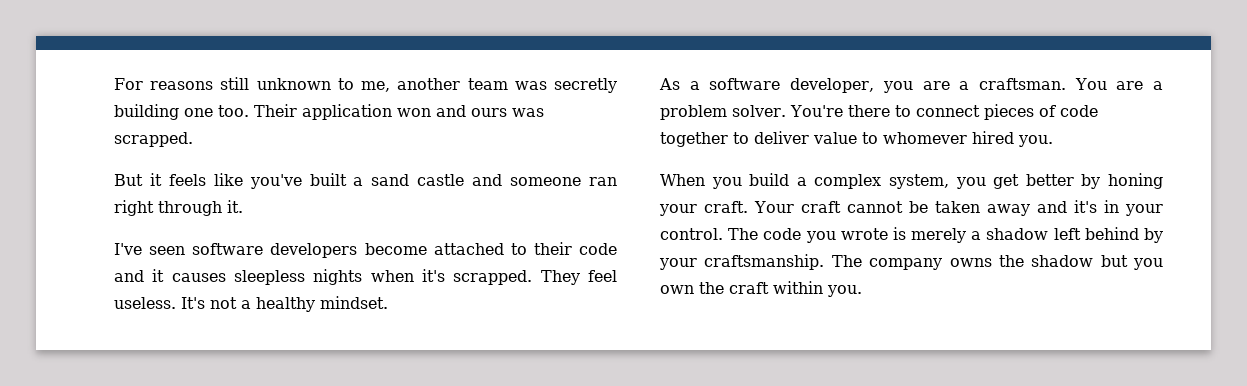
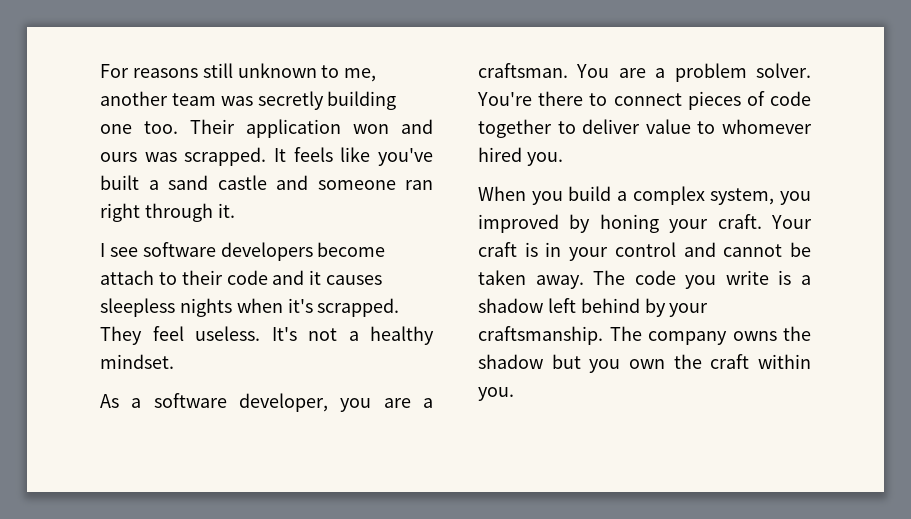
[114,173,162,186] // But it -> [274,148,286,162] It
[114,243,186,255] I've seen -> [100,243,138,257] I see
[433,243,504,255] attached -> [100,270,154,285] attach
[993,174,1074,189] get better -> [478,214,559,233] improved
[846,200,1163,216] [660,227,967,243] cannot be taken away and it's in your control. The code you wrote is merely -> [524,242,811,261] [478,270,792,289] is in your control and cannot be taken away. The code you write is

